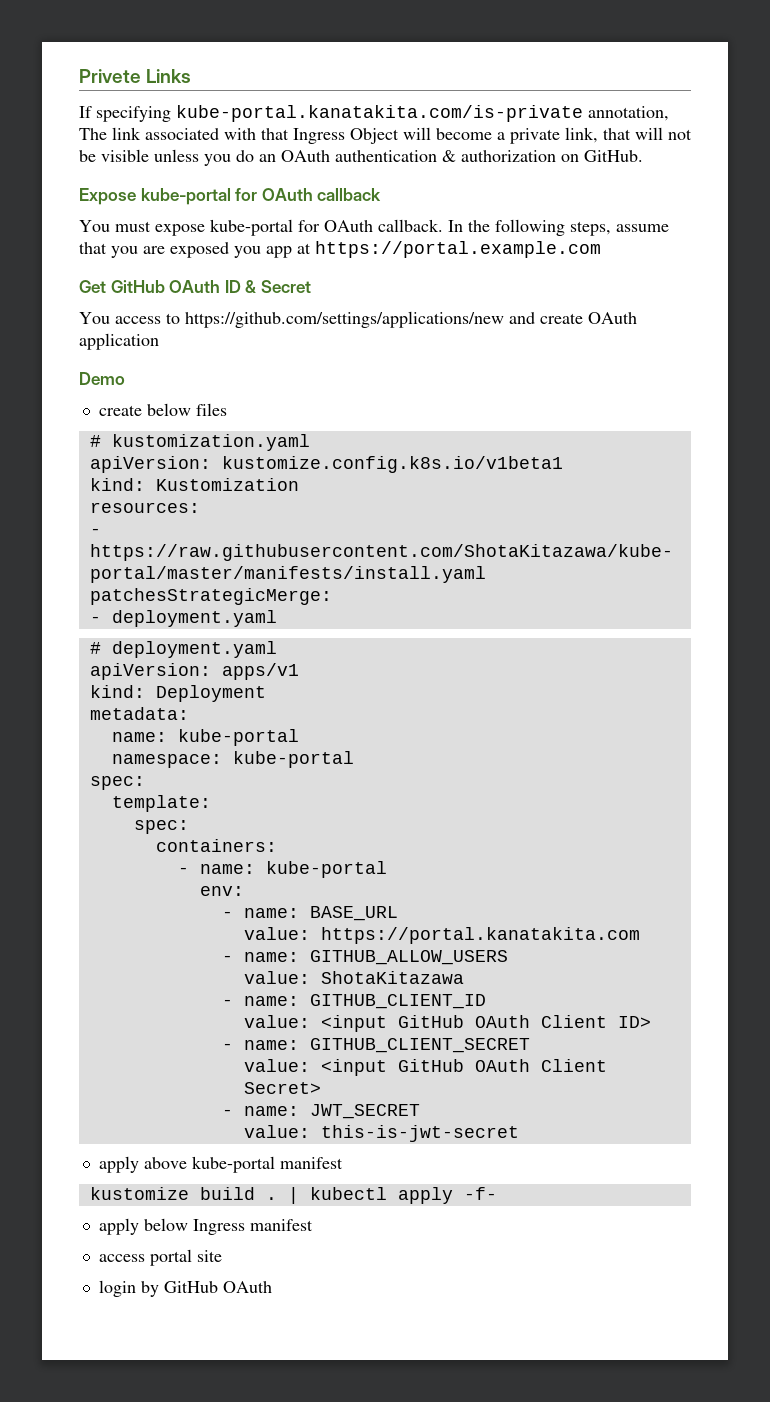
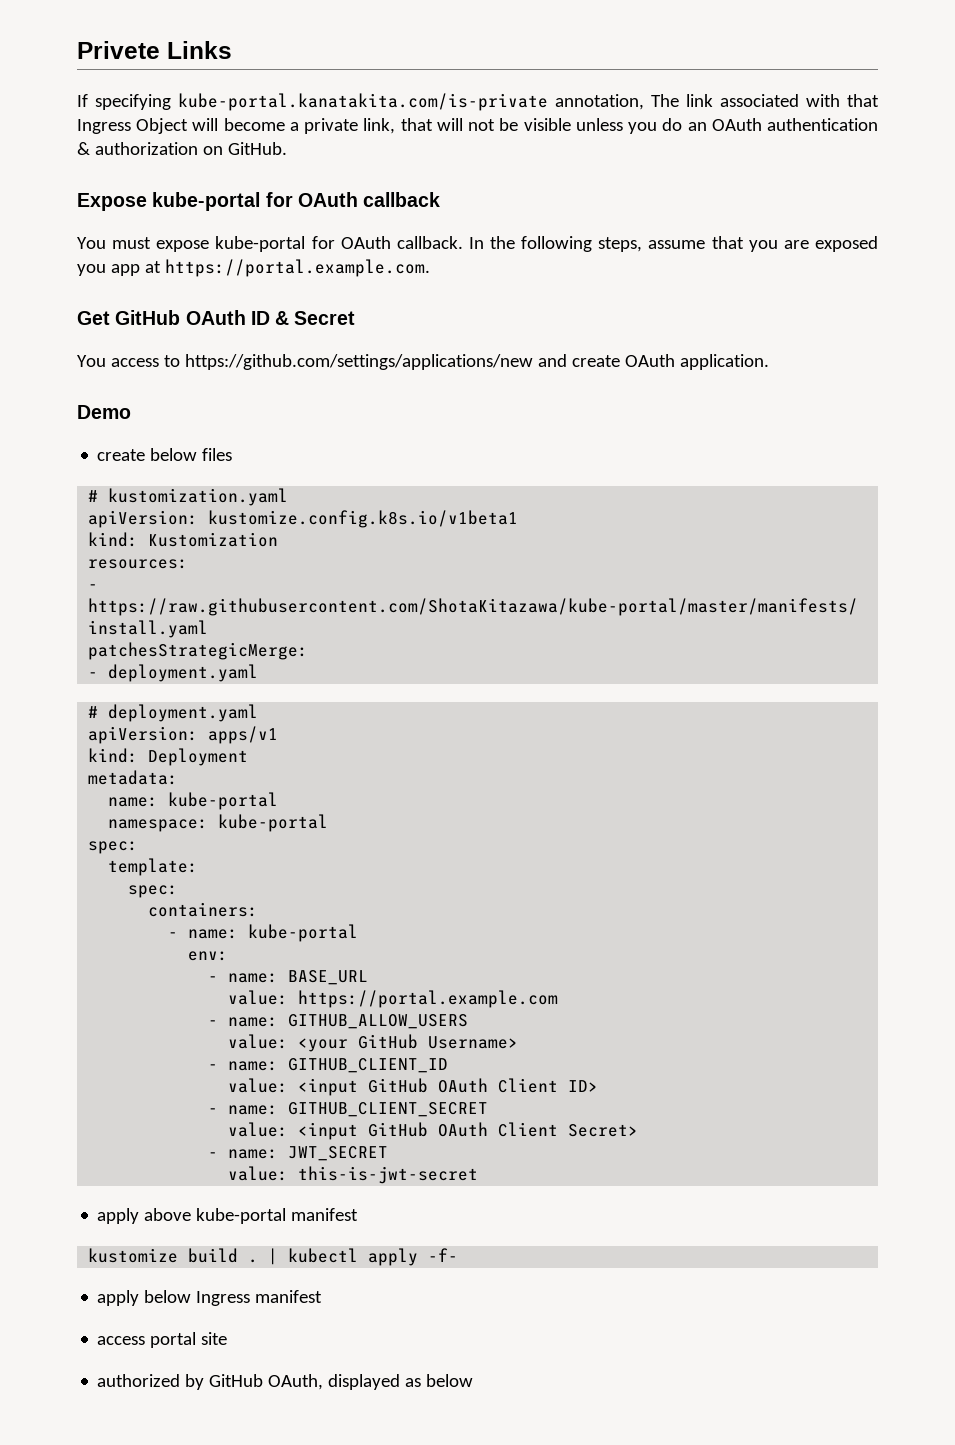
[315,241,601,258] https://portal.example.com -> [164,259,430,277] https://portal.example.com.
[79,333,159,350] application -> [679,354,769,370] application.
[320,927,640,944] https://portal.kanatakita.com -> [298,990,559,1008] https://portal.example.com
[320,971,464,984] ShotaKitazawa -> [298,1034,519,1052] <your GitHub Username>
[98,1280,136,1297] login -> [97,1374,181,1387] authorized
[222,1281,272,1293] OAuth -> [268,1374,474,1390] OAuth, displayed as below

